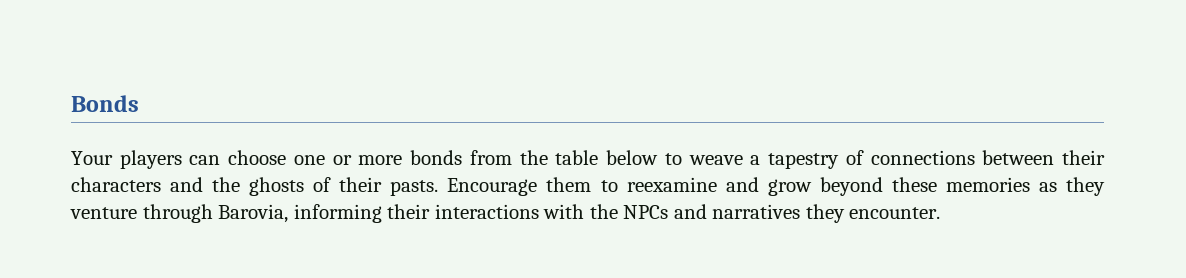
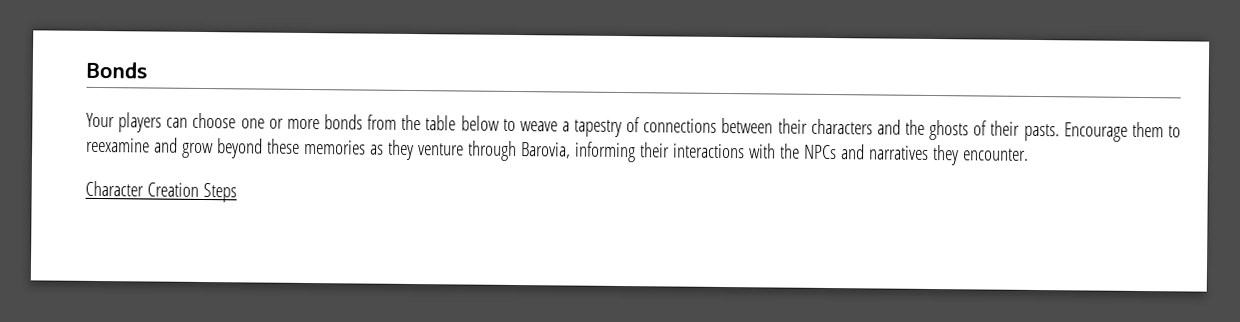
(941, 213) none -> [85,180,237,203] // Character Creation Steps

